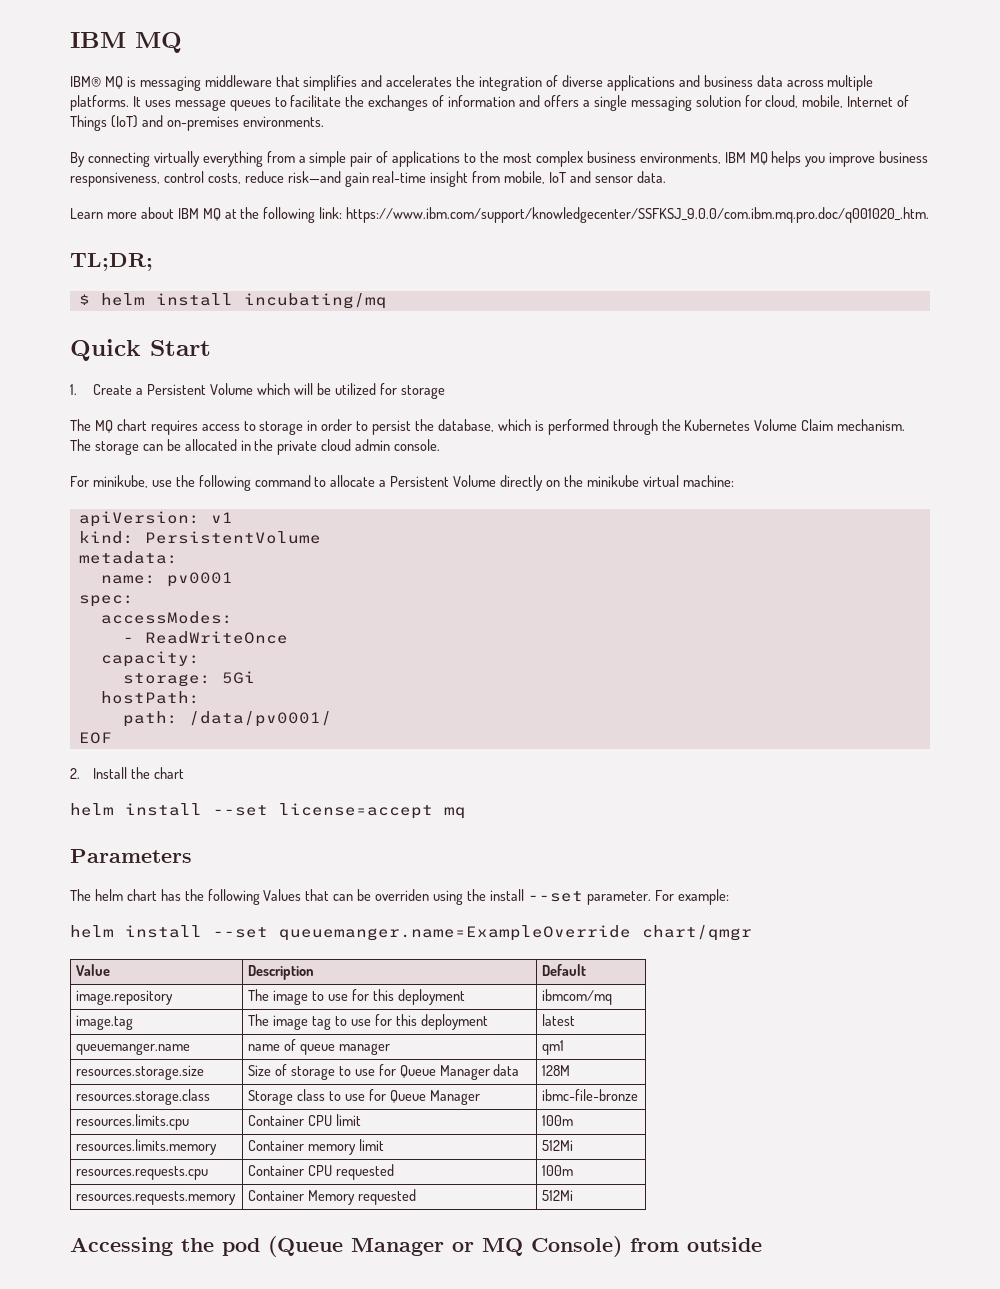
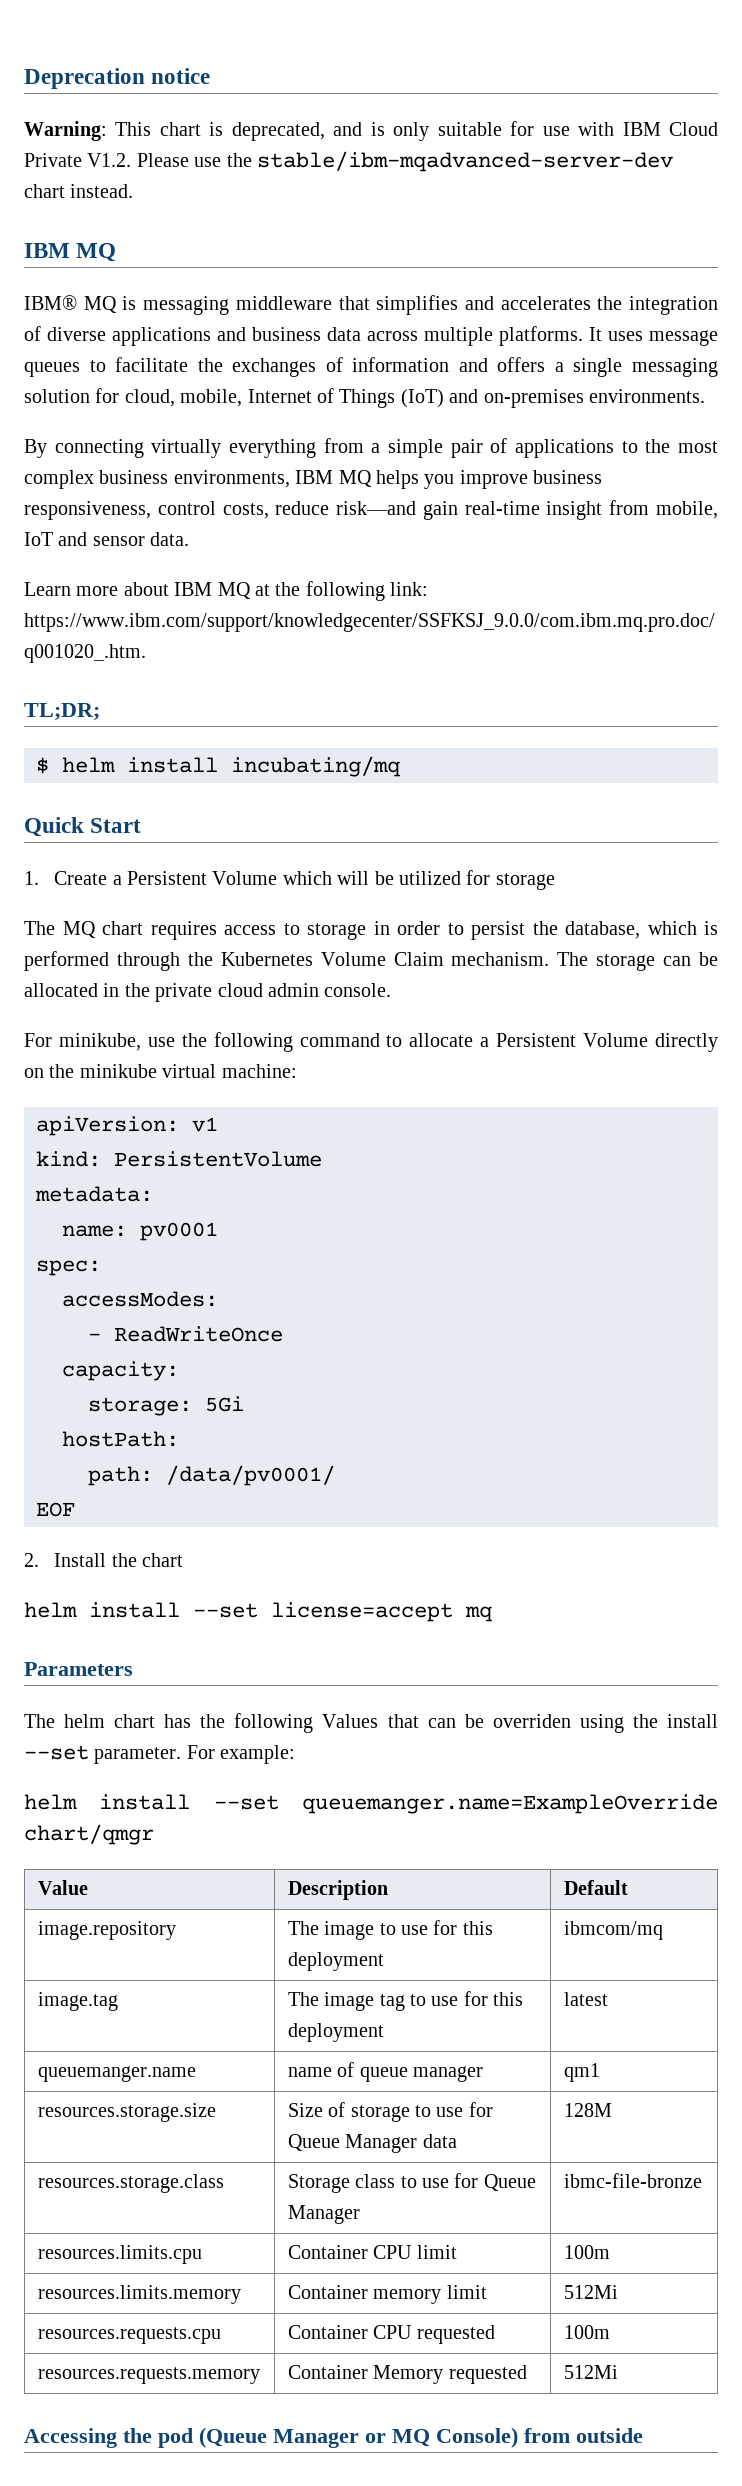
(70, 40) none -> [24,68,211,89] [24,121,718,141] [24,151,673,172] [24,184,134,198] Deprecation notice // Warning: This chart is deprecated, and is only suitable for use with IBM Cloud Private V1.2. Please use the stable/ibm-mqadvanced-server-dev chart instead. //

